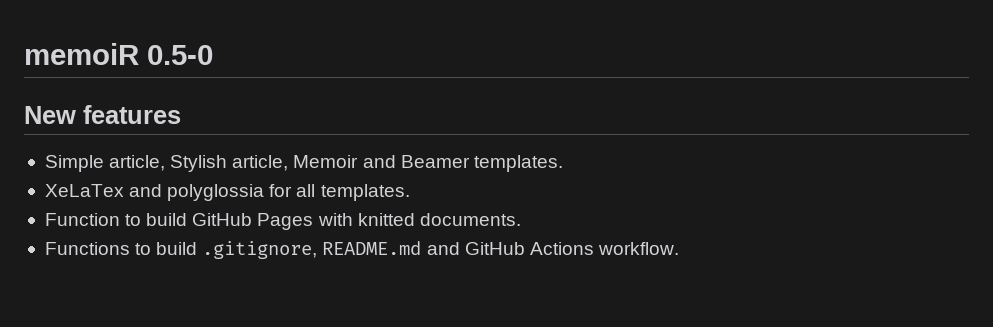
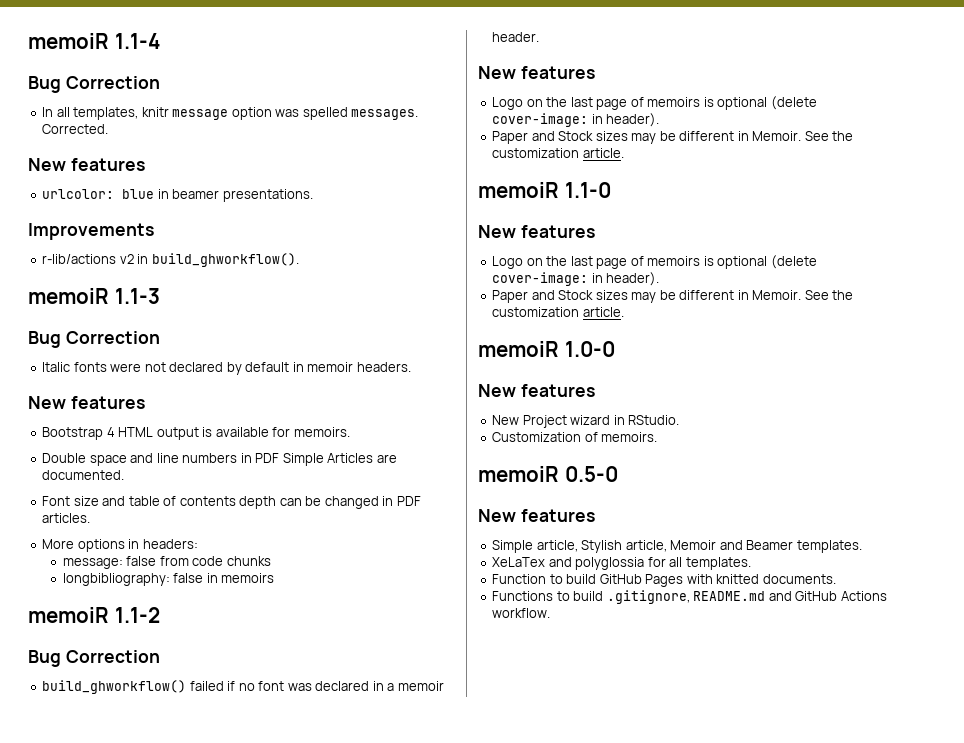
[24,43,139,65] memoiR -> [28,33,160,49] [28,76,160,93] [42,107,419,120] [42,124,109,134] [28,158,145,171] [42,189,313,202] [28,223,154,240] [42,253,299,267] [28,288,160,304] [28,331,160,348] [42,362,411,375] [28,396,145,409] [42,427,350,440] [42,453,397,466] [42,470,125,480] [42,496,421,509] [42,513,91,523] [42,539,198,552] [62,556,271,569] [62,573,275,586] [28,607,160,623] [28,650,160,667] [42,680,444,694] [492,32,540,42] [478,66,595,79] [492,96,817,110] [492,113,660,127] [492,131,854,144] [492,148,624,158] [478,182,611,198] [478,225,595,238] [492,255,817,269] [492,272,660,286] [492,290,854,303] [492,307,624,317] [478,341,615,357] [478,384,595,397] [492,415,680,428] [492,432,658,442] [478,466,559,482] memoiR 1.1-4 // Bug Correction // In all templates, knitr message option was spelled messages. Corrected. // New features // urlcolor: blue in beamer presentations. // Improvements // r-lib/actions v2 in build_ghworkflow(). // memoiR 1.1-3 // Bug Correction // Italic fonts were not declared by default in memoir headers. // New features // Bootstrap 4 HTML output is available for memoirs. // Double space and line numbers in PDF Simple Articles are documented. // Font size and table of contents depth can be changed in PDF articles. // More options in headers: // message: false from code chunks // longbibliography: false in memoirs // memoiR 1.1-2 // Bug Correction // build_ghworkflow() failed if no font was declared in a memoir header. // New features // Logo on the last page of memoirs is optional (delete cover-image: in header). // Paper and Stock sizes may be different in Memoir. See the customization article. // memoiR 1.1-0 // New features // Logo on the last page of memoirs is optional (delete cover-image: in header). // Paper and Stock sizes may be different in Memoir. See the customization article. // memoiR 1.0-0 // New features // New Project wizard in RStudio. // Customization of memoirs. // memoiR

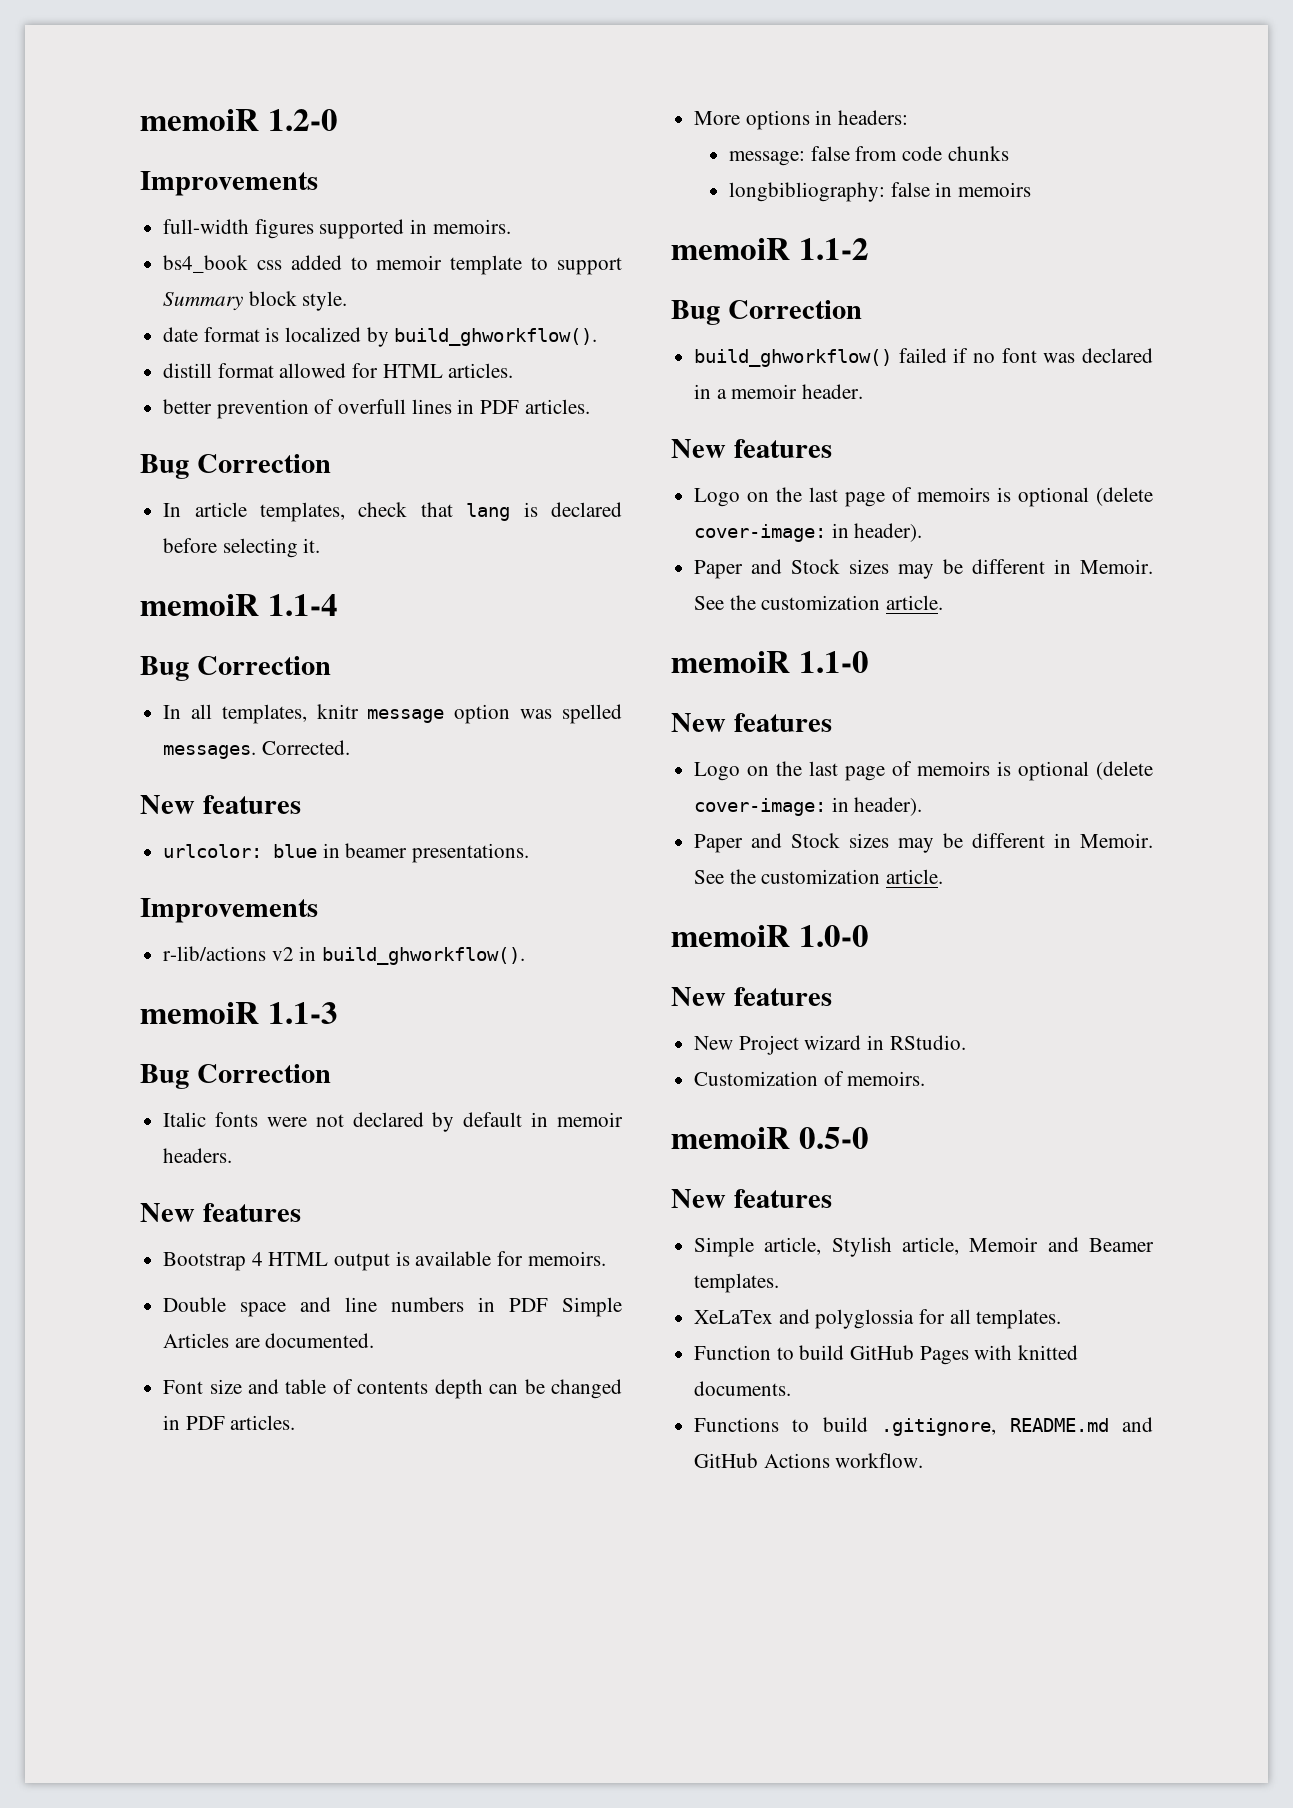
[28,33,109,49] memoiR -> [140,109,338,131] [140,171,318,196] [163,219,511,239] [163,255,622,275] [163,291,348,311] [163,327,598,347] [163,363,514,378] [163,399,590,419] [140,454,331,479] [163,502,622,522] [163,538,321,558] [140,594,259,616] memoiR 1.2-0 // Improvements // full-width figures supported in memoirs. // bs4_book css added to memoir template to support Summary block style. // date format is localized by build_ghworkflow(). // distill format allowed for HTML articles. // better prevention of overfull lines in PDF articles. // Bug Correction // In article templates, check that lang is declared before selecting it. // memoiR

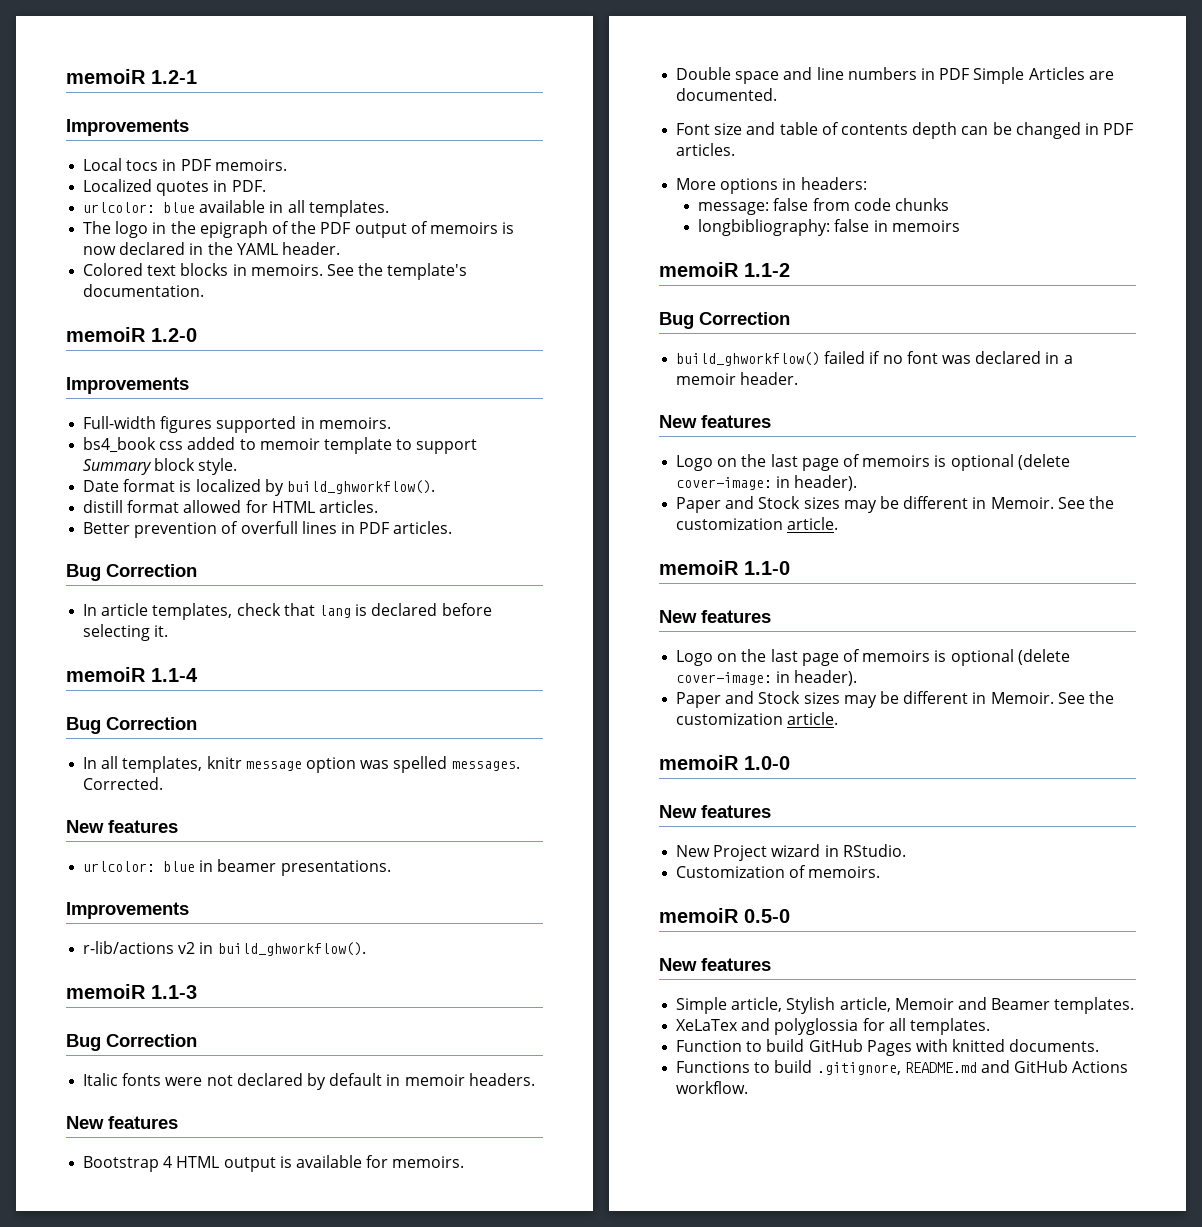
[140,109,259,131] memoiR -> [66,69,197,84] [66,119,189,136] [83,158,287,171] [83,179,266,196] [83,200,389,217] [83,221,515,238] [83,242,340,255] [83,263,468,280] [83,284,205,297] [66,327,146,342] memoiR 1.2-1 // Improvements // Local tocs in PDF memoirs. // Localized quotes in PDF. // urlcolor: blue available in all templates. // The logo in the epigraph of the PDF output of memoirs is now declared in the YAML header. // Colored text blocks in memoirs. See the template's documentation. // memoiR
[163,219,250,234] full-width -> [83,416,157,429] Full-width
[163,327,199,342] date -> [83,480,120,492] Date
[163,399,213,414] better -> [83,522,131,534] Better

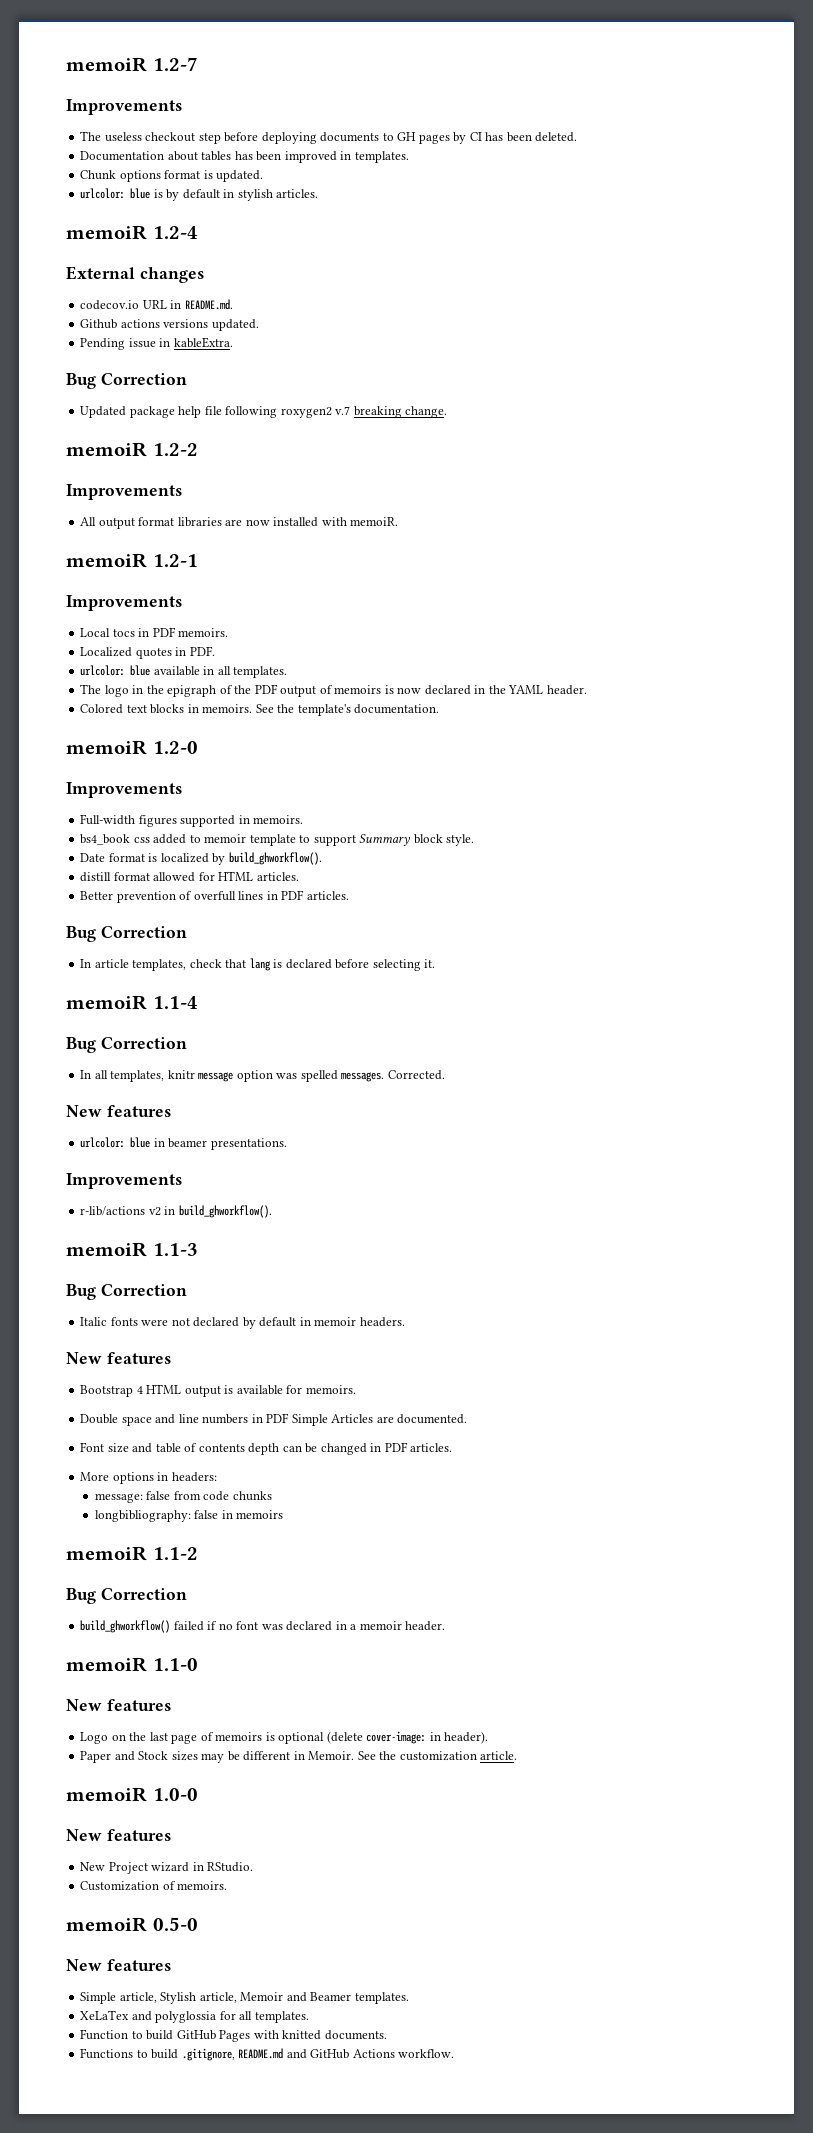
[66,69,146,84] memoiR -> [66,57,198,72] [66,99,182,115] [80,131,578,144] [80,151,409,163] [80,170,264,182] [80,188,319,201] [66,225,198,240] [66,266,204,283] [80,299,233,310] [80,319,259,331] [80,337,233,350] [66,373,187,389] [80,406,448,418] [66,442,198,457] [66,484,182,500] [80,517,399,529] [66,553,147,568] memoiR 1.2-7 // Improvements // The useless checkout step before deploying documents to GH pages by CI has been deleted. // Documentation about tables has been improved in templates. // Chunk options format is updated. // urlcolor: blue is by default in stylish articles. // memoiR 1.2-4 // External changes // codecov.io URL in README.md. // Github actions versions updated. // Pending issue in kableExtra. // Bug Correction // Updated package help file following roxygen2 v.7 breaking change. // memoiR 1.2-2 // Improvements // All output format libraries are now installed with memoiR. // memoiR
[659,415,771,428] [676,454,1070,471] [676,475,858,491] [676,496,1114,513] [676,517,839,530] // New features // Logo on the last page of memoirs is optional (delete cover-image: in header). // Paper and Stock sizes may be different in Memoir. See the customization article. -> (446, 1626) none

